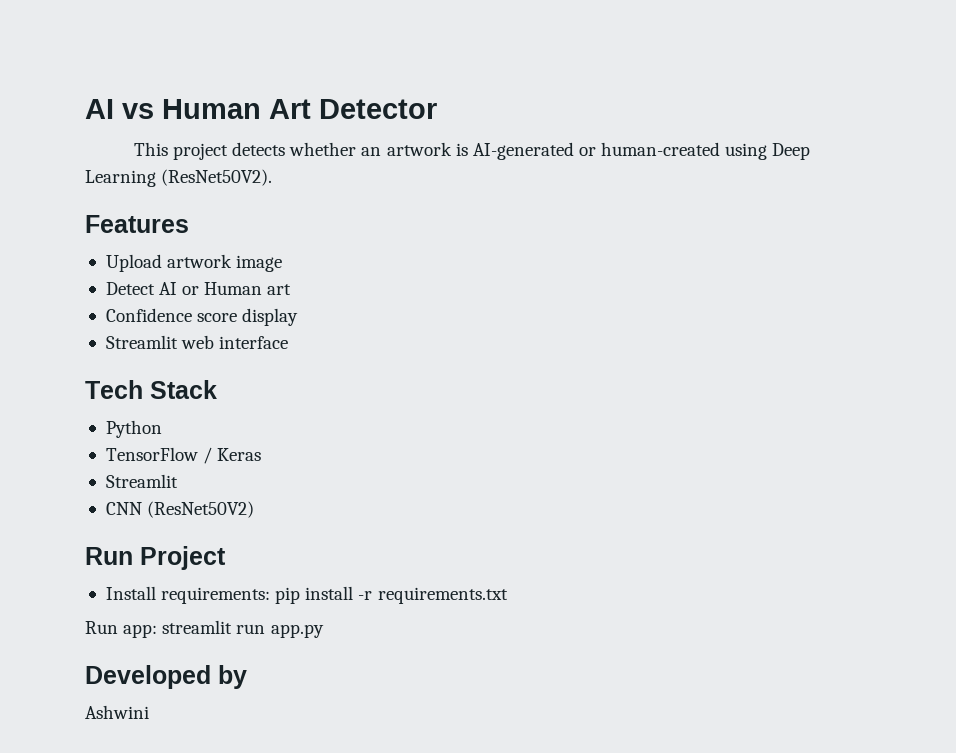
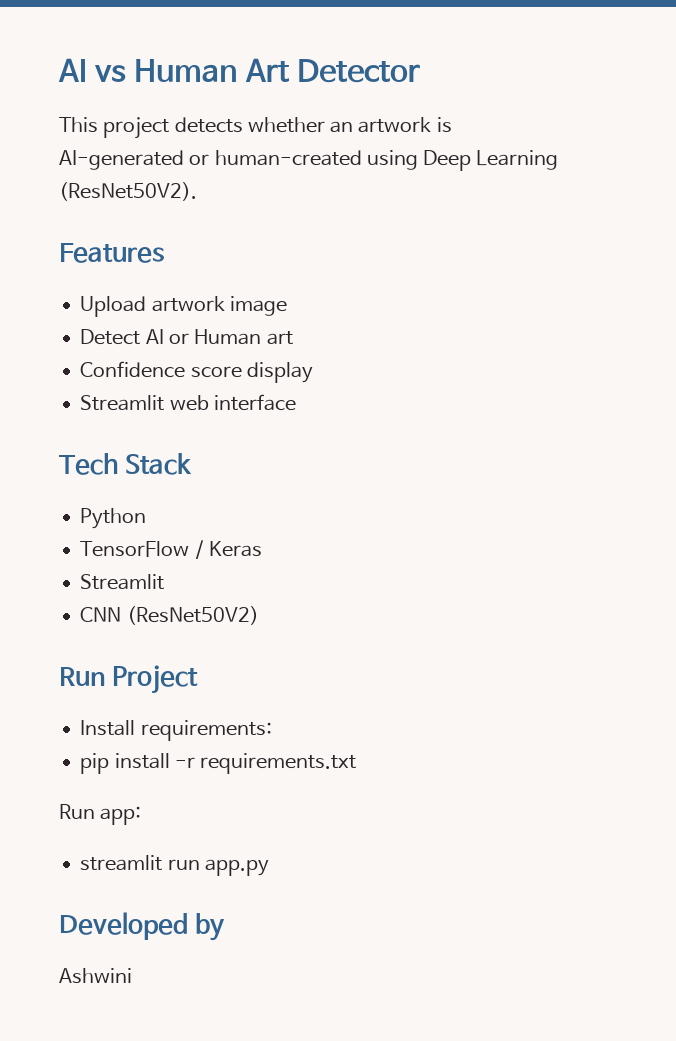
(271, 595) none -> (272, 730) //
(158, 631) none -> (142, 815) //

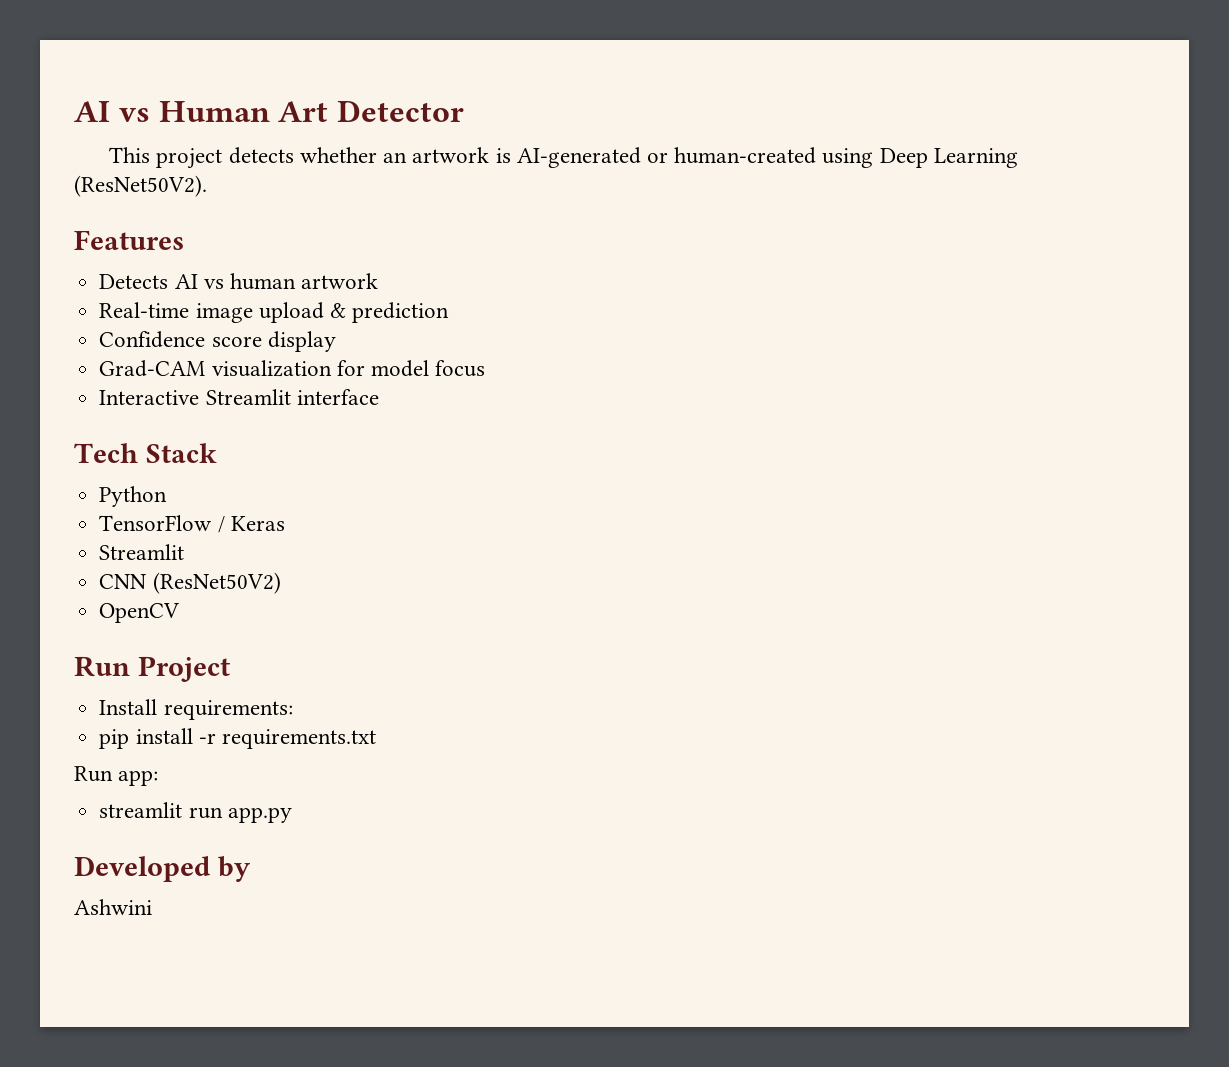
[80,296,225,317] Upload artwork -> [99,273,379,290] [99,302,190,318] Detects AI vs human artwork // Real-time
[80,329,293,345] [80,361,313,383] [80,395,209,411] // Detect AI or Human art // Confidence score display // Streamlit web -> [258,302,450,323] [99,331,336,352] [99,360,486,377] [99,389,291,405] upload & prediction // Confidence score display // Grad-CAM visualization for model focus // Interactive Streamlit
(259, 615) none -> [99,603,180,623] // OpenCV

